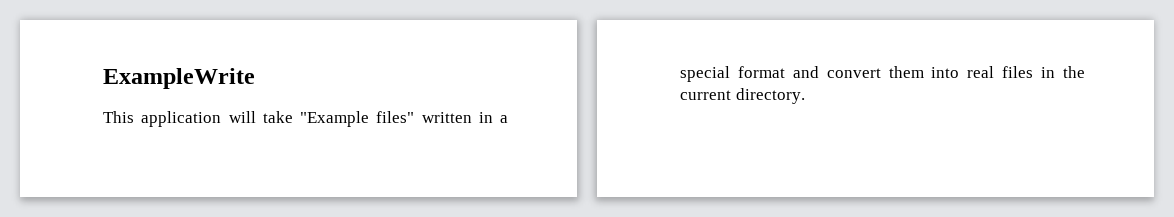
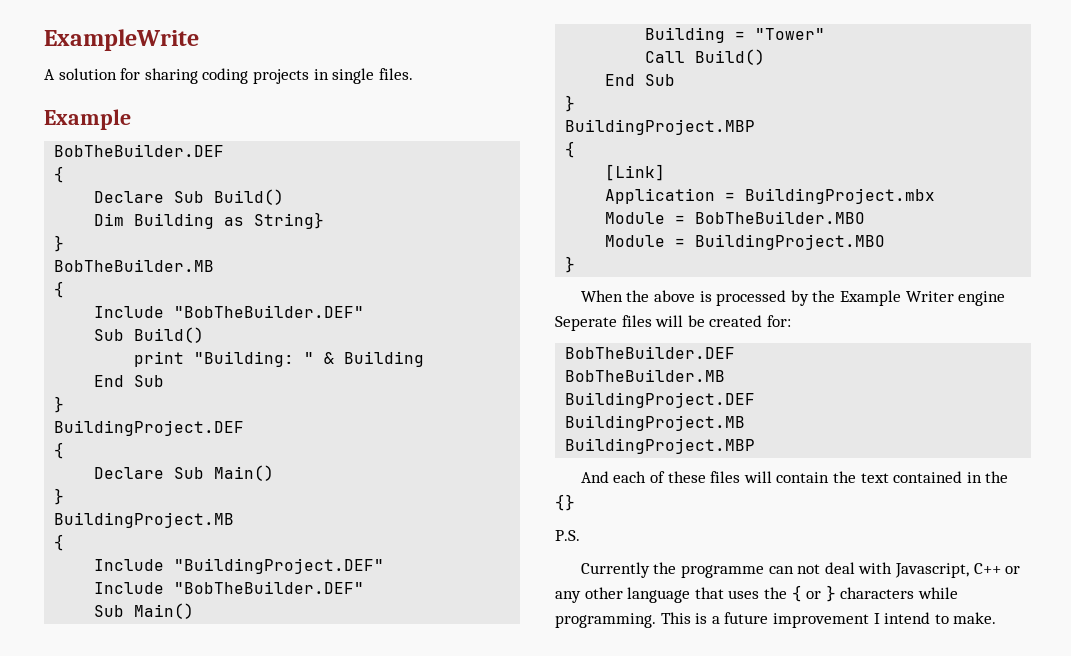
[103,111,508,127] [680,66,1085,82] [680,88,805,104] This application will take "Example files" written in a special format and convert them into real files in the current directory. -> [44,68,413,84] [44,109,131,130] [54,144,225,157] [54,166,65,183] [94,189,285,205] [94,212,325,229] [54,235,65,252] [54,259,215,272] [54,281,65,298] [94,305,365,318] [94,327,205,343] [134,351,425,367] [94,375,165,387] [54,396,65,413] [54,420,245,436] [54,442,65,459] [94,465,275,481] [54,488,65,505] [54,512,235,528] [54,534,65,551] [94,558,385,574] [94,581,365,594] [94,603,195,619] [645,27,826,43] [645,49,766,65] [605,74,676,86] [565,95,576,112] [565,119,756,135] [565,141,576,158] [605,164,666,181] [605,188,936,204] [605,211,866,224] [605,234,886,250] [565,256,576,273] [580,290,1006,306] [555,315,791,331] [565,346,736,359] [565,369,726,382] [565,392,756,408] [565,415,746,431] [565,438,756,454] [580,471,1009,483] [555,494,575,511] [555,530,580,541] [580,562,1021,578] [555,585,958,603] [555,612,997,628] A solution for sharing coding projects in single files. // Example // BobTheBuilder.DEF // { // Declare Sub Build() // Dim Building as String} // } // BobTheBuilder.MB // { // Include "BobTheBuilder.DEF" // Sub Build() // print "Building: " & Building // End Sub // } // BuildingProject.DEF // { // Declare Sub Main() // } // BuildingProject.MB // { // Include "BuildingProject.DEF" // Include "BobTheBuilder.DEF" // Sub Main() // Building = "Tower" // Call Build() // End Sub // } // BuildingProject.MBP // { // [Link] // Application = BuildingProject.mbx // Module = BobTheBuilder.MBO // Module = BuildingProject.MBO // } // When the above is processed by the Example Writer engine Seperate files will be created for: // BobTheBuilder.DEF // BobTheBuilder.MB // BuildingProject.DEF // BuildingProject.MB // BuildingProject.MBP // And each of these files will contain the text contained in the {} // P.S. // Currently the programme can not deal with Javascript, C++ or any other language that uses the { or } characters while programming. This is a future improvement I intend to make.

